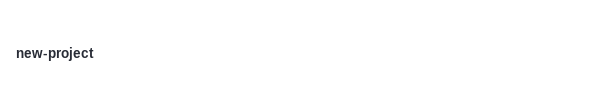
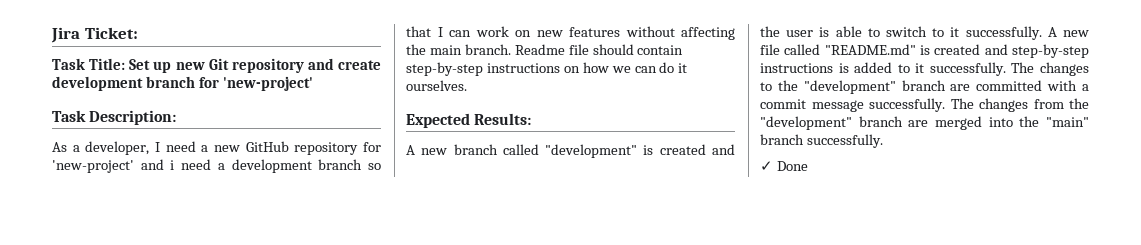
[16,47,94,61] new-project -> [51,27,138,43] [52,58,381,73] [52,76,313,91] [52,110,177,125] [52,141,381,155] [52,159,381,173] [406,26,735,40] [406,44,684,55] [406,62,688,76] [406,80,467,91] [406,113,532,128] [406,144,735,158] [760,26,1089,40] [760,44,1089,58] [760,62,1089,76] [760,80,1089,94] [760,98,1089,112] [760,116,1089,130] [760,134,883,148] [760,161,808,171] Jira Ticket: // Task Title: Set up new Git repository and create development branch for 'new-project' // Task Description: // As a developer, I need a new GitHub repository for 'new-project' and i need a development branch so that I can work on new features without affecting the main branch. Readme file should contain step-by-step instructions on how we can do it ourselves. // Expected Results: // A new branch called "development" is created and the user is able to switch to it successfully. A new file called "README.md" is created and step-by-step instructions is added to it successfully. The changes to the "development" branch are committed with a commit message successfully. The changes from the "development" branch are merged into the "main" branch successfully. // ✓ Done

